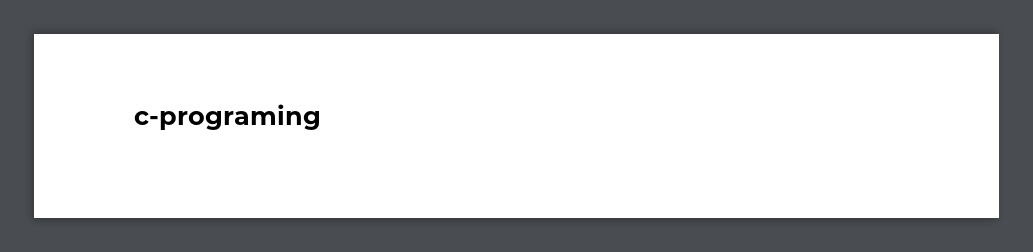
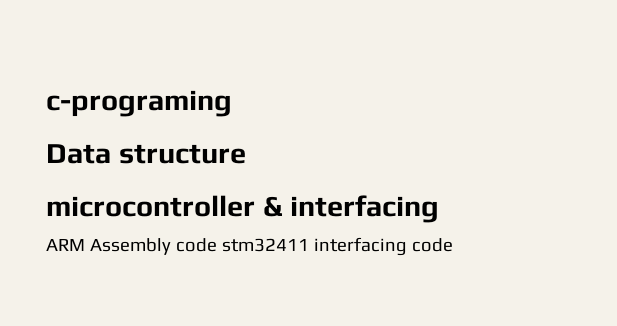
(321, 117) none -> [46,144,246,164] [46,195,439,223] [46,237,453,256] // Data structure // microcontroller & interfacing // ARM Assembly code stm32411 interfacing code

